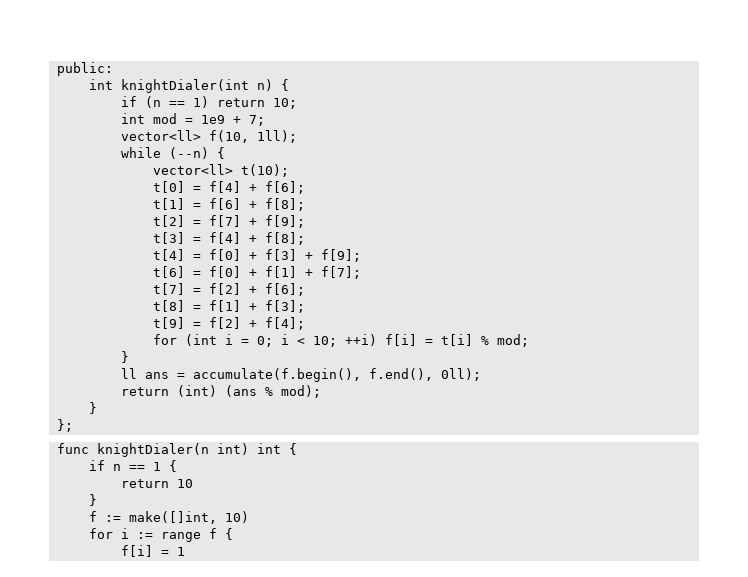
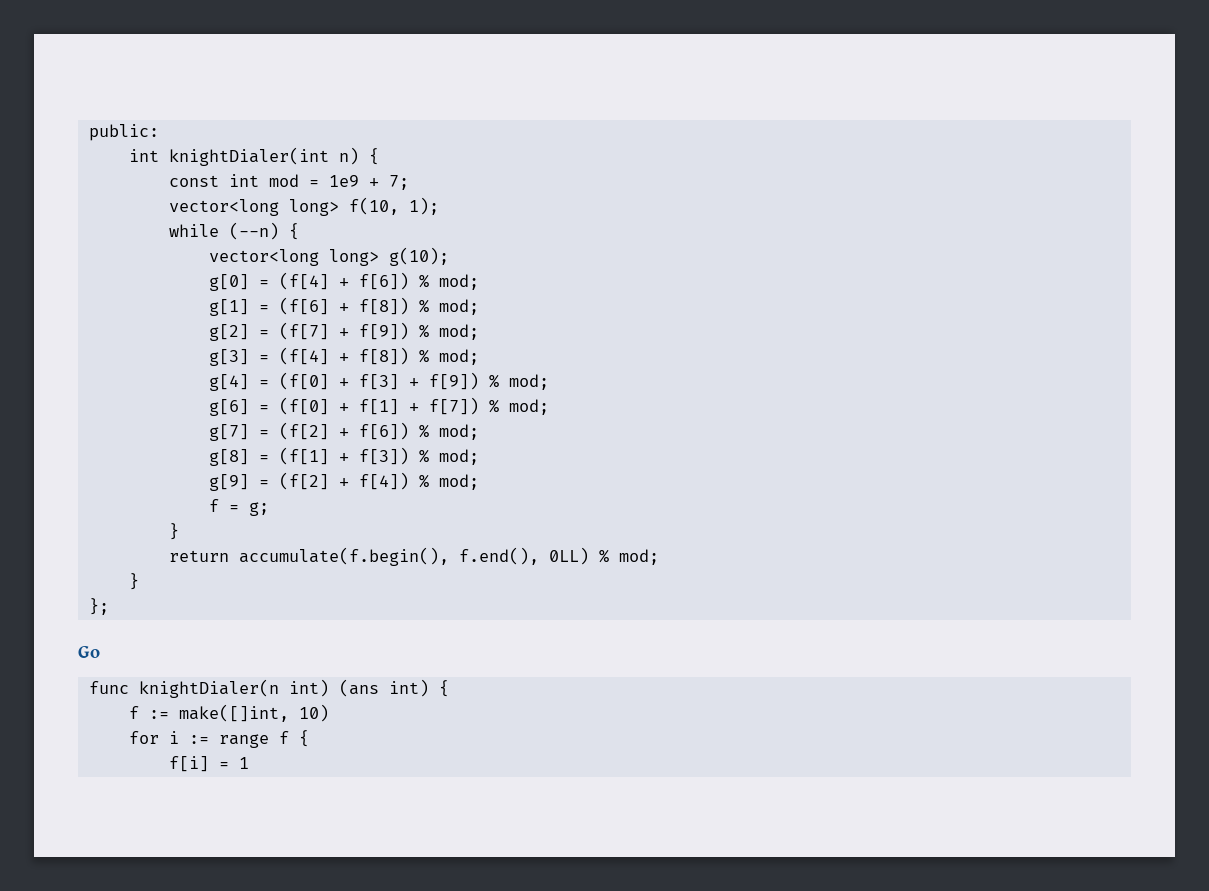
[120,96,297,109] if (n == 1) return 10; // -> [169,175,220,187] const
[120,130,297,143] vector<ll> f(10, 1ll); -> [169,197,440,216] vector<long long> f(10, 1);
[152,164,289,177] [152,181,305,194] [152,198,305,211] [152,215,305,228] [152,232,305,245] [152,249,361,262] [152,266,361,279] [152,283,305,296] [152,300,305,313] [152,317,305,330] [152,334,529,347] [120,351,129,363] [120,368,481,382] [120,385,321,398] [88,402,97,414] [56,419,73,432] vector<ll> t(10); // t[0] = f[4] + f[6]; // t[1] = f[6] + f[8]; // t[2] = f[7] + f[9]; // t[3] = f[4] + f[8]; // t[4] = f[0] + f[3] + f[9]; // t[6] = f[0] + f[1] + f[7]; // t[7] = f[2] + f[6]; // t[8] = f[1] + f[3]; // t[9] = f[2] + f[4]; // for (int i = 0; i < 10; ++i) f[i] = t[i] % mod; // } // ll ans = accumulate(f.begin(), f.end(), 0ll); // return (int) (ans % mod); // } // }; -> [209,247,450,266] [209,272,480,291] [209,297,480,316] [209,322,480,341] [209,347,480,366] [209,372,550,391] [209,397,550,416] [209,422,480,441] [209,447,480,466] [209,472,480,491] [209,499,270,516] [169,523,180,540] [169,547,660,566] [129,573,140,590] [89,598,110,615] [78,646,100,658] vector<long long> g(10); // g[0] = (f[4] + f[6]) % mod; // g[1] = (f[6] + f[8]) % mod; // g[2] = (f[7] + f[9]) % mod; // g[3] = (f[4] + f[8]) % mod; // g[4] = (f[0] + f[3] + f[9]) % mod; // g[6] = (f[0] + f[1] + f[7]) % mod; // g[7] = (f[2] + f[6]) % mod; // g[8] = (f[1] + f[3]) % mod; // g[9] = (f[2] + f[4]) % mod; // f = g; // } // return accumulate(f.begin(), f.end(), 0LL) % mod; // } // }; // Go
[256,443,297,455] [88,460,177,472] [120,479,193,488] [88,494,97,506] int { // if n == 1 { // return 10 // } -> [339,679,450,697] (ans int) {

